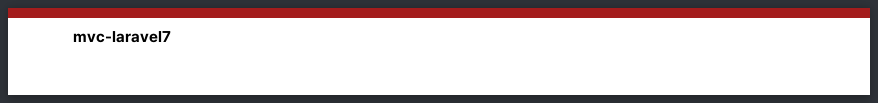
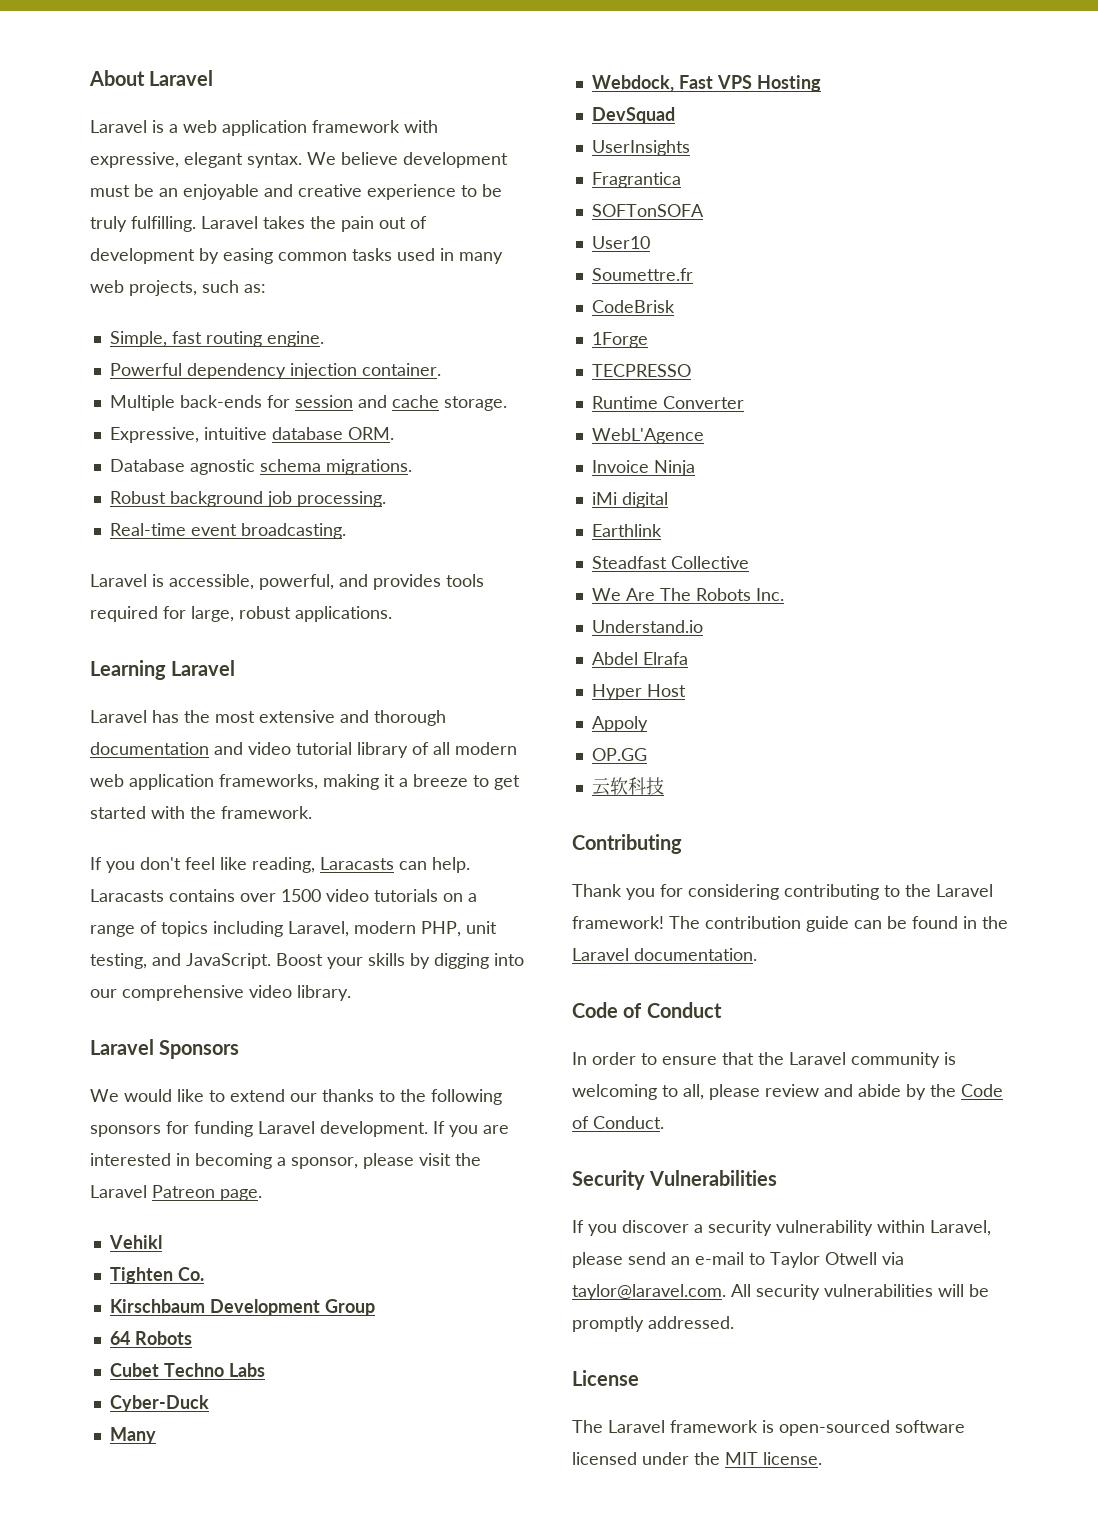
[73,31,171,43] mvc-laravel7 -> [89,70,214,86] [90,120,438,136] [90,152,508,168] [90,184,502,200] [90,216,427,232] [90,248,503,264] [90,280,266,296] [109,331,324,347] [109,363,441,379] [109,395,507,411] [109,427,394,443] [109,459,412,475] [109,491,386,507] [109,523,346,539] [90,574,484,590] [90,606,392,622] [90,660,236,680] [90,710,446,726] [90,742,517,758] [90,774,520,790] [90,806,312,819] [90,857,470,873] [90,889,477,902] [90,921,497,937] [90,953,524,969] [90,985,351,1001] [90,1039,240,1059] [90,1089,502,1105] [90,1121,509,1137] [90,1153,481,1169] [90,1185,262,1201] [108,1235,162,1249] [109,1267,204,1284] [109,1299,375,1316] [109,1331,192,1345] [109,1363,265,1377] [109,1395,209,1412] [109,1427,156,1444] [591,75,821,92] [591,107,675,124] [591,140,690,156] [591,172,681,188] [591,204,704,217] [591,236,650,249] [591,268,693,281] [591,300,675,313] [591,332,648,348] [591,364,691,377] [591,396,744,409] [591,428,704,444] [591,460,695,476] [591,492,668,508] [591,524,662,537] [591,556,749,569] [591,588,784,601] [591,620,703,633] [591,652,688,665] [591,684,686,700] [591,716,648,732] [591,748,647,761] [591,777,664,796] [572,834,682,854] [572,884,993,900] [572,916,1008,932] [572,948,757,961] [572,1002,722,1018] [572,1052,956,1068] [572,1084,1003,1100] [572,1116,664,1129] [572,1170,778,1190] [572,1220,991,1236] [572,1252,904,1268] [572,1284,989,1300] [572,1316,734,1332] [572,1370,639,1386] [572,1420,965,1436] [572,1452,822,1465] About Laravel // Laravel is a web application framework with expressive, elegant syntax. We believe development must be an enjoyable and creative experience to be truly fulfilling. Laravel takes the pain out of development by easing common tasks used in many web projects, such as: // Simple, fast routing engine. // Powerful dependency injection container. // Multiple back-ends for session and cache storage. // Expressive, intuitive database ORM. // Database agnostic schema migrations. // Robust background job processing. // Real-time event broadcasting. // Laravel is accessible, powerful, and provides tools required for large, robust applications. // Learning Laravel // Laravel has the most extensive and thorough documentation and video tutorial library of all modern web application frameworks, making it a breeze to get started with the framework. // If you don't feel like reading, Laracasts can help. Laracasts contains over 1500 video tutorials on a range of topics including Laravel, modern PHP, unit testing, and JavaScript. Boost your skills by digging into our comprehensive video library. // Laravel Sponsors // We would like to extend our thanks to the following sponsors for funding Laravel development. If you are interested in becoming a sponsor, please visit the Laravel Patreon page. // Vehikl // Tighten Co. // Kirschbaum Development Group // 64 Robots // Cubet Techno Labs // Cyber-Duck // Many // Webdock, Fast VPS Hosting // DevSquad // UserInsights // Fragrantica // SOFTonSOFA // User10 // Soumettre.fr // CodeBrisk // 1Forge // TECPRESSO // Runtime Converter // WebL'Agence // Invoice Ninja // iMi digital // Earthlink // Steadfast Collective // We Are The Robots Inc. // Understand.io // Abdel Elrafa // Hyper Host // Appoly // OP.GG // 云软科技 // Contributing // Thank you for considering contributing to the Laravel framework! The contribution guide can be found in the Laravel documentation. // Code of Conduct // In order to ensure that the Laravel community is welcoming to all, please review and abide by the Code of Conduct. // Security Vulnerabilities // If you discover a security vulnerability within Laravel, please send an e-mail to Taylor Otwell via taylor@laravel.com. All security vulnerabilities will be promptly addressed. // License // The Laravel framework is open-sourced software licensed under the MIT license.

